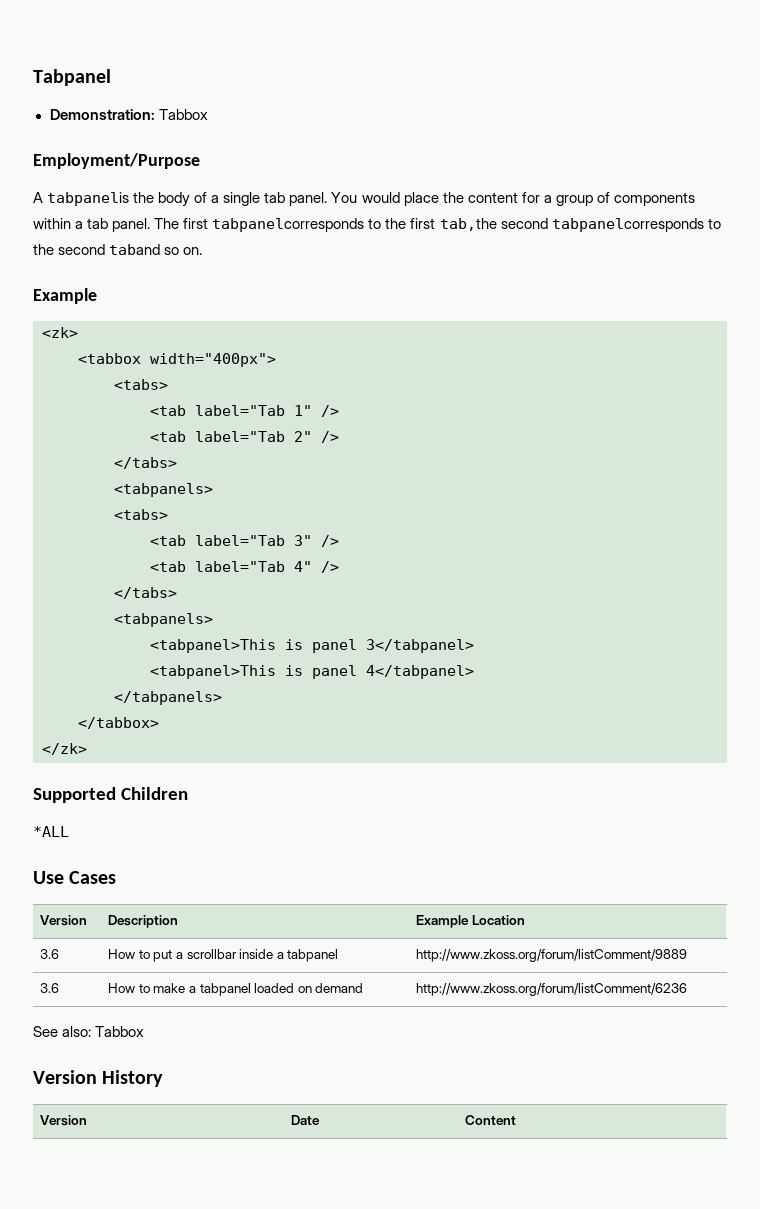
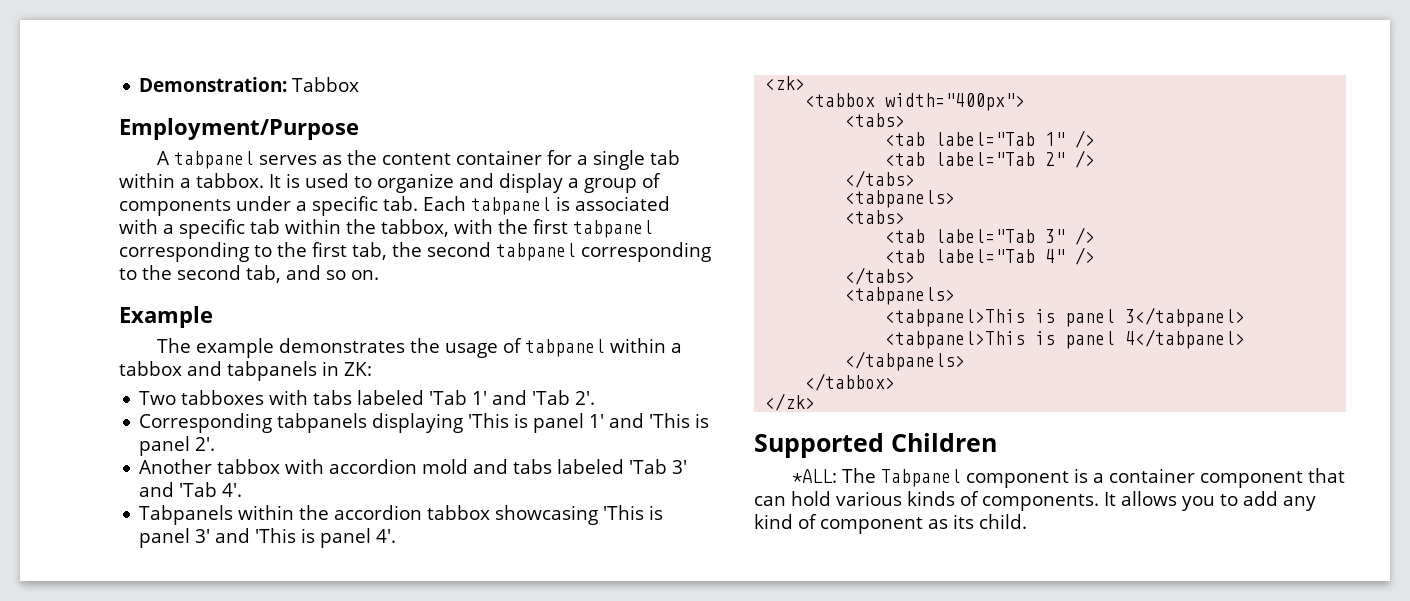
[33,69,111,86] Tabpanel // -> (139, 84) none
[47,192,695,207] [33,218,704,232] tabpanelis the body of a single tab panel. You would place the content for a group of components within a tab panel. The first tabpanelcorresponds to the first tab,the second tabpanelcorresponds -> [173,150,680,170] [119,173,661,193] [119,196,670,216] [119,219,653,239] [119,242,711,262] tabpanel serves as the content container for a single tab within a tabbox. It is used to organize and display a group of components under a specific tab. Each tabpanel is associated with a specific tab within the tabbox, with the first tabpanel corresponding to the first tab, the second tabpanel corresponding
[109,244,161,255] taband -> [246,265,321,283] tab, and
(97, 296) none -> [156,338,682,358] [119,361,372,381] [139,390,596,405] [139,413,710,433] [139,436,216,456] [139,459,688,474] [139,482,243,497] [139,505,664,525] [139,528,397,548] // The example demonstrates the usage of tabpanel within a tabbox and tabpanels in ZK: // Two tabboxes with tabs labeled 'Tab 1' and 'Tab 2'. // Corresponding tabpanels displaying 'This is panel 1' and 'This is panel 2'. // Another tabbox with accordion mold and tabs labeled 'Tab 3' and 'Tab 4'. // Tabpanels within the accordion tabbox showcasing 'This is panel 3' and 'This is panel 4'.
[33,826,69,837] [33,871,117,884] [39,915,87,926] [107,915,178,928] [415,915,525,928] [39,949,59,959] [107,949,339,962] [415,949,687,962] [39,983,59,993] [107,983,364,996] [415,983,687,996] [33,1026,145,1037] [33,1070,164,1087] [39,1115,87,1126] [290,1115,320,1125] [464,1115,516,1125] *ALL // Use Cases // Version | Description | Example Location // 3.6 | How to put a scrollbar inside a tabpanel | http://www.zkoss.org/forum/listComment/9889 // 3.6 | How to make a tabpanel loaded on demand | http://www.zkoss.org/forum/listComment/6236 // See also: Tabbox // Version History // Version | Date | Content -> [791,468,1345,488] [754,491,1316,511] [754,514,1027,534] *ALL: The Tabpanel component is a container component that can hold various kinds of components. It allows you to add any kind of component as its child.

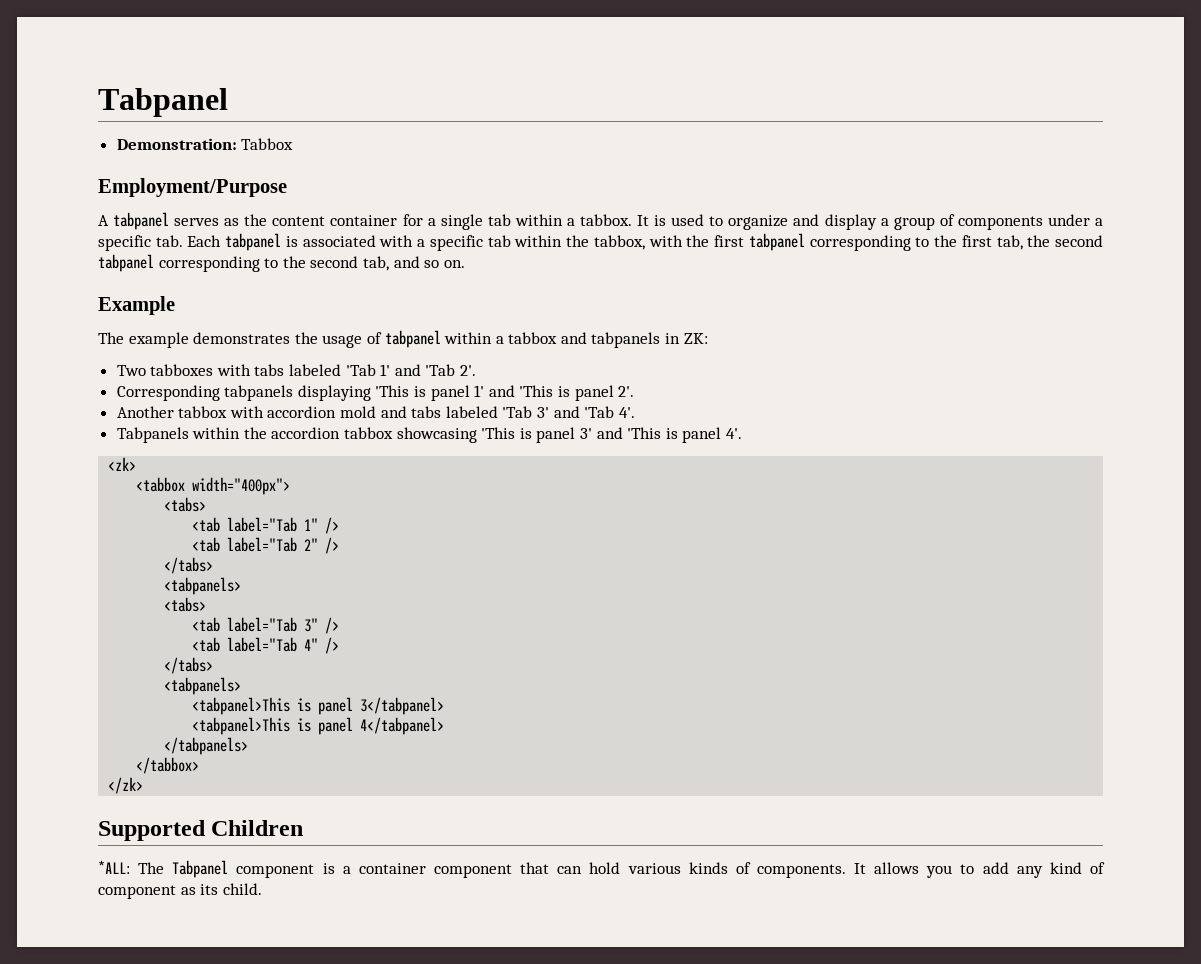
(139, 84) none -> [98,88,228,117] Tabpanel //

